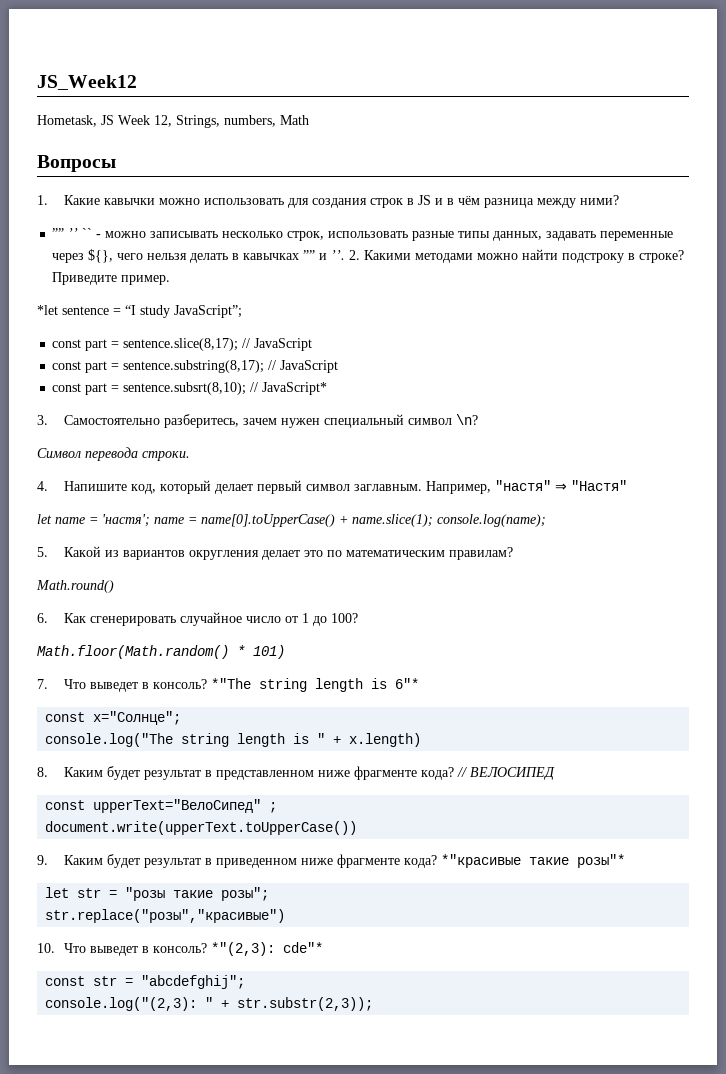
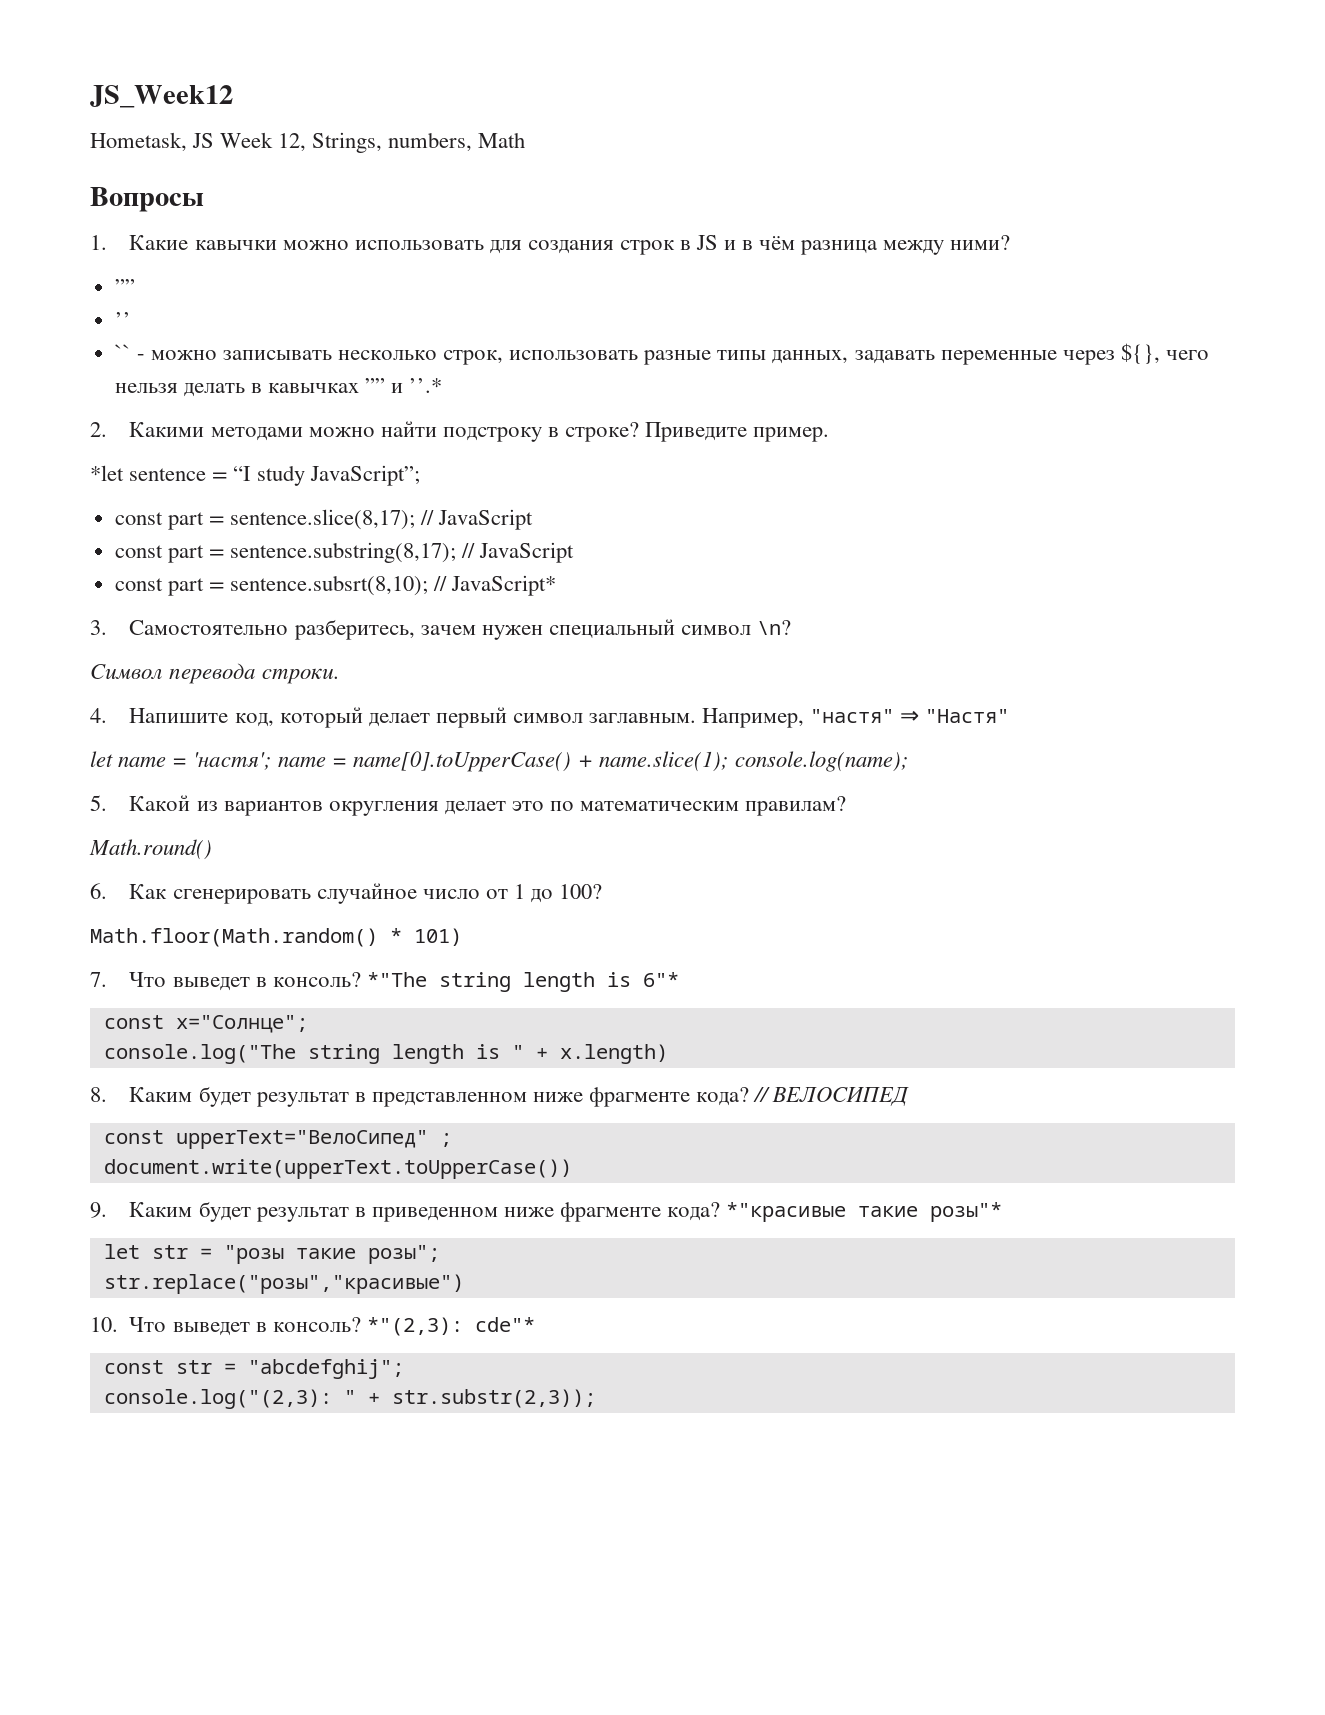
[68,228,79,238] ’’ -> [114,312,131,327] // ’’ //
[331,250,346,260] ’’. -> [409,378,443,393] ’’.* //

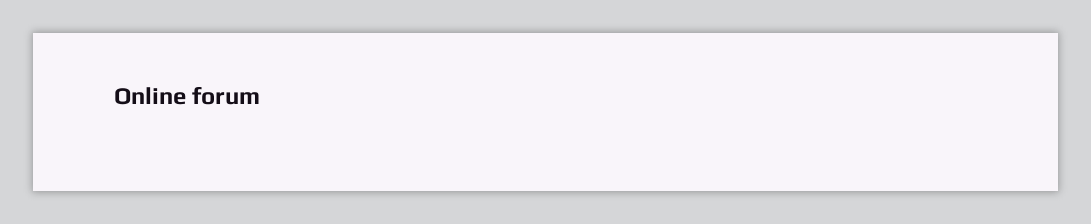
[90,85,233,108] [90,132,526,153] [90,187,204,212] [90,235,1011,255] [114,279,135,294] [114,312,131,327] [114,343,1209,365] [114,378,443,397] [90,421,830,442] [90,465,421,486] [114,509,534,530] [114,542,575,563] [114,575,557,596] [90,619,791,640] [90,663,341,684] [90,707,1010,728] [90,751,909,772] [90,795,847,816] [89,839,212,860] [90,883,602,904] [90,928,462,947] [90,972,679,992] [103,1015,308,1033] [103,1044,668,1064] [90,1086,910,1107] [103,1130,452,1149] [103,1159,572,1179] [90,1201,1003,1222] [103,1244,440,1264] [103,1274,464,1294] [90,1317,535,1336] [103,1359,404,1379] [103,1389,596,1409] JS_Week12 // Hometask, JS Week 12, Strings, numbers, Math // Вопросы // 1. Какие кавычки можно использовать для создания строк в JS и в чём разница между ними? // ”” // ’’ // `` - можно записывать несколько строк, использовать разные типы данных, задавать переменные через ${}, чего нельзя делать в кавычках ”” и ’’.* // 2. Какими методами можно найти подстроку в строке? Приведите пример. // *let sentence = “I study JavaScript”; // const part = sentence.slice(8,17); // JavaScript // const part = sentence.substring(8,17); // JavaScript // const part = sentence.subsrt(8,10); // JavaScript* // 3. Самостоятельно разберитесь, зачем нужен специальный символ \n? // Символ перевода строки. // 4. Напишите код, который делает первый символ заглавным. Например, "настя" ⇒ "Настя" // let name = 'настя'; name = name[0].toUpperCase() + name.slice(1); console.log(name); // 5. Какой из вариантов округления делает это по математическим правилам? // Math.round() // 6. Как сгенерировать случайное число от 1 до 100? // Math.floor(Math.random() * 101) // 7. Что выведет в консоль? *"The string length is 6"* // const x="Солнце"; // console.log("The string length is " + x.length) // 8. Каким будет результат в представленном ниже фрагменте кода? // ВЕЛОСИПЕД // const upperText="ВелоСипед" ; // document.write(upperText.toUpperCase()) // 9. Каким будет результат в приведенном ниже фрагменте кода? *"красивые такие розы"* // let str = "розы такие розы"; // str.replace("розы","красивые") // 10. Что выведет в консоль? *"(2,3): cde"* // const str = "abcdefghij"; // console.log("(2,3): " + str.substr(2,3)); -> [114,86,261,105] Online forum

